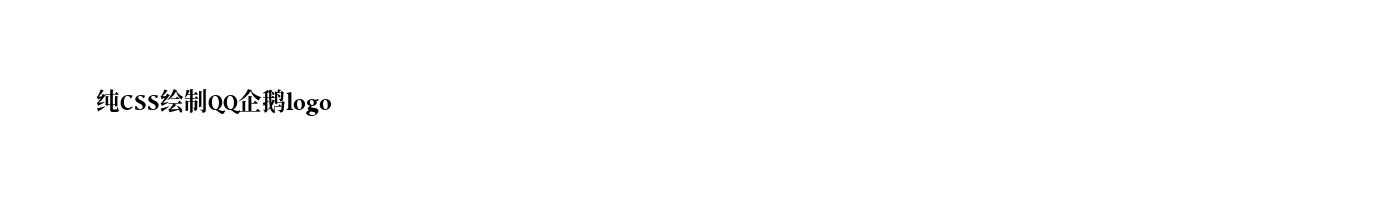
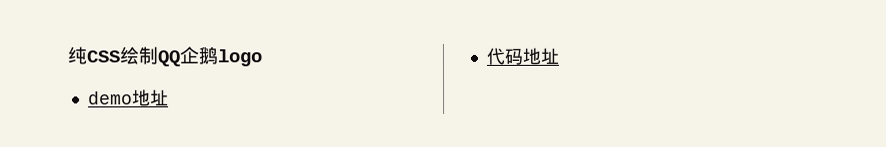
(332, 104) none -> [87,89,169,107] [485,47,559,65] // demo地址 // 代码地址

